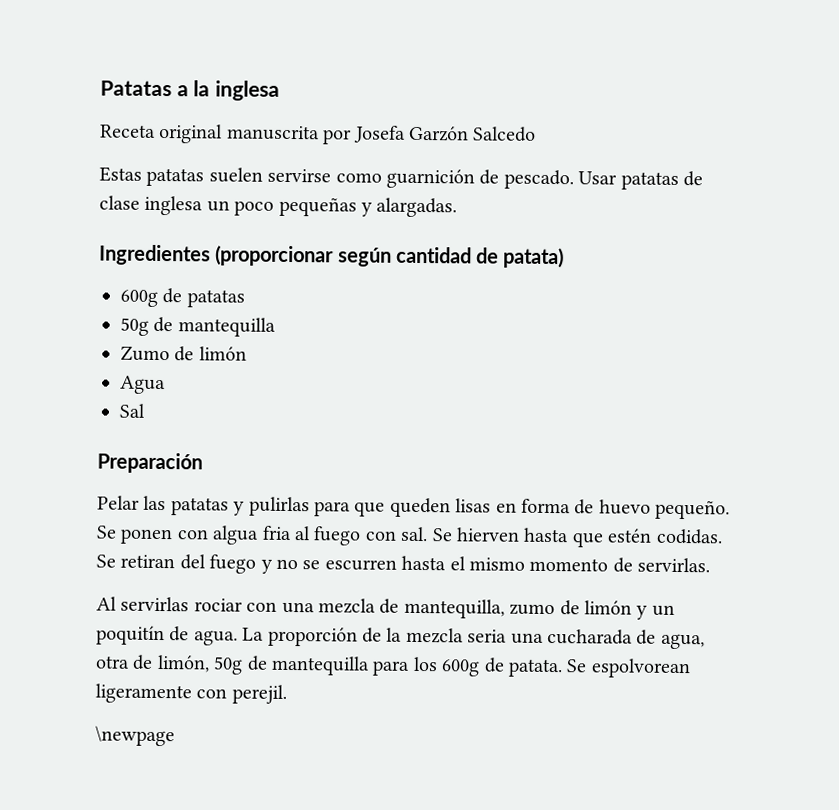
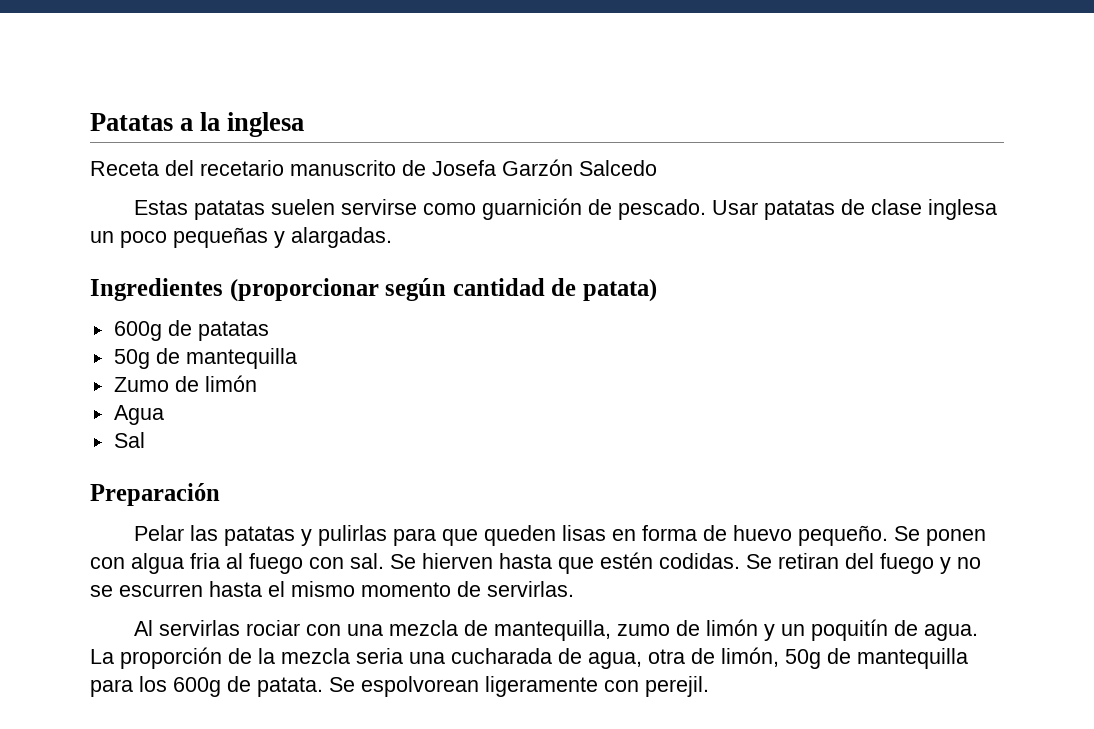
[159,123,353,145] original manuscrita por -> [165,160,426,176] del recetario manuscrito de
[95,725,175,747] // \newpage -> (709, 686) none

